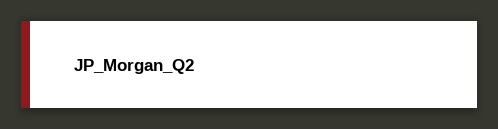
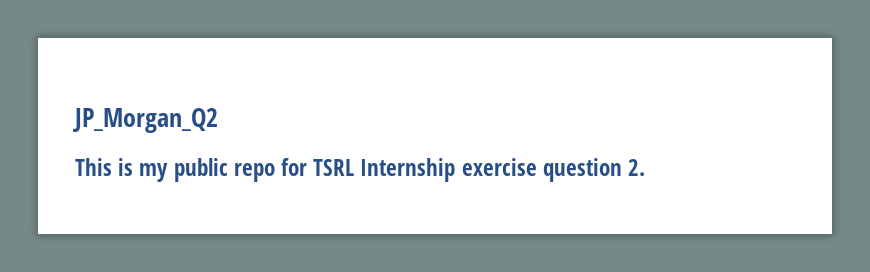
(194, 66) none -> [75,158,646,182] // This is my public repo for TSRL Internship exercise question 2.

